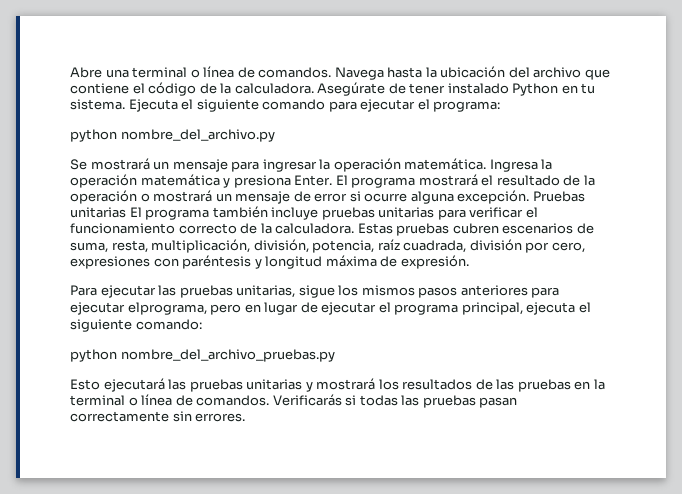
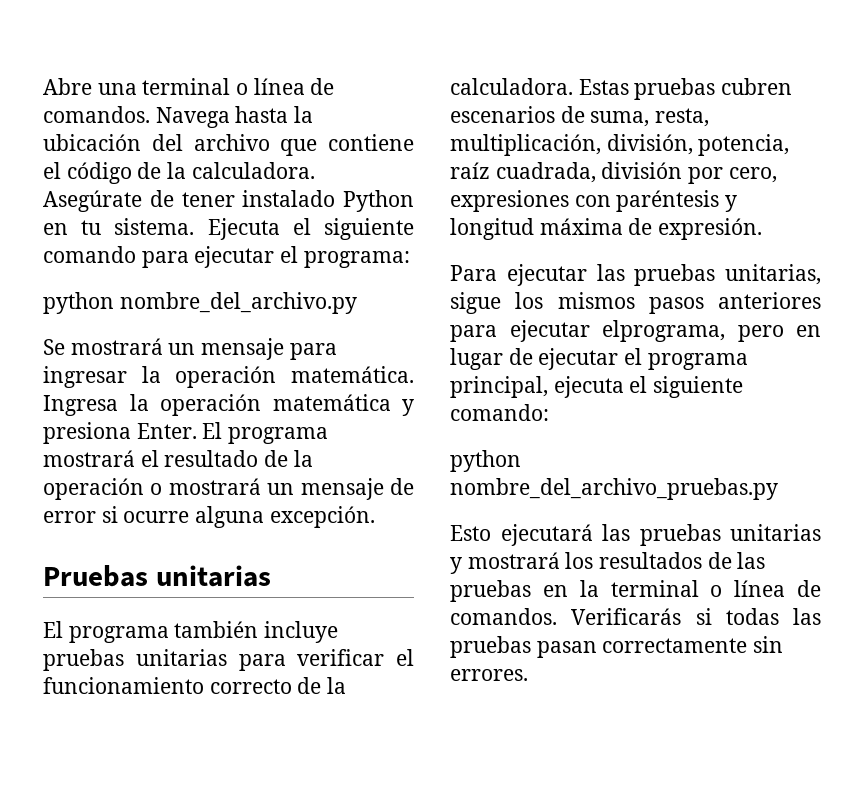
(530, 197) none -> (375, 517) //
(126, 212) none -> (271, 576) //

